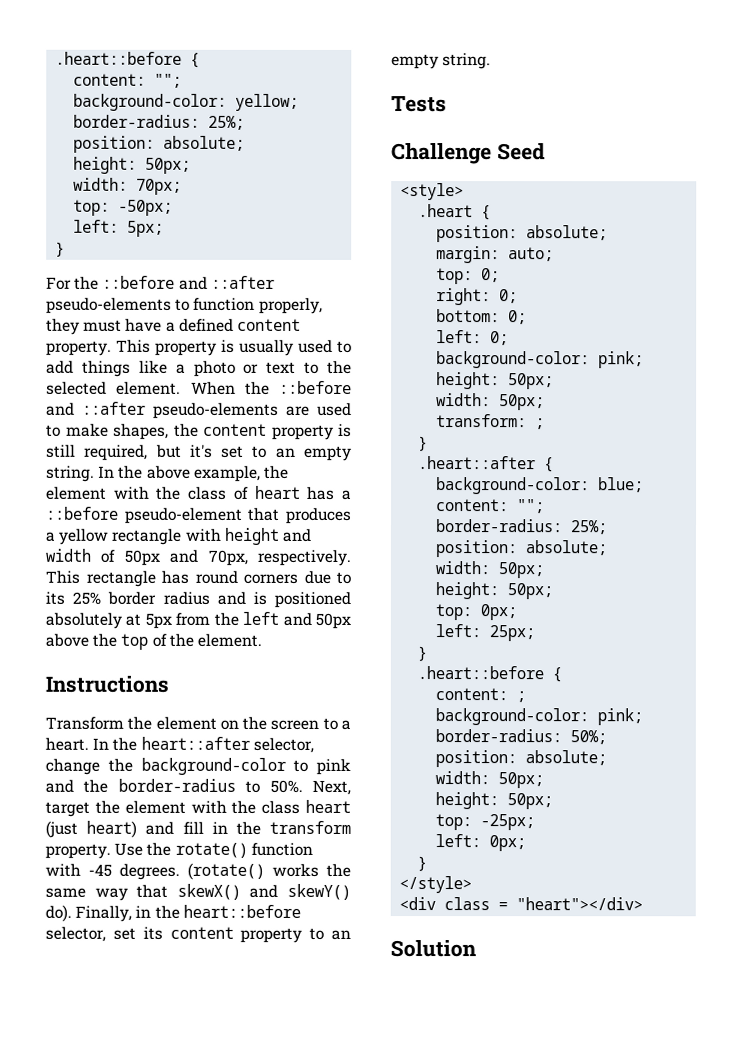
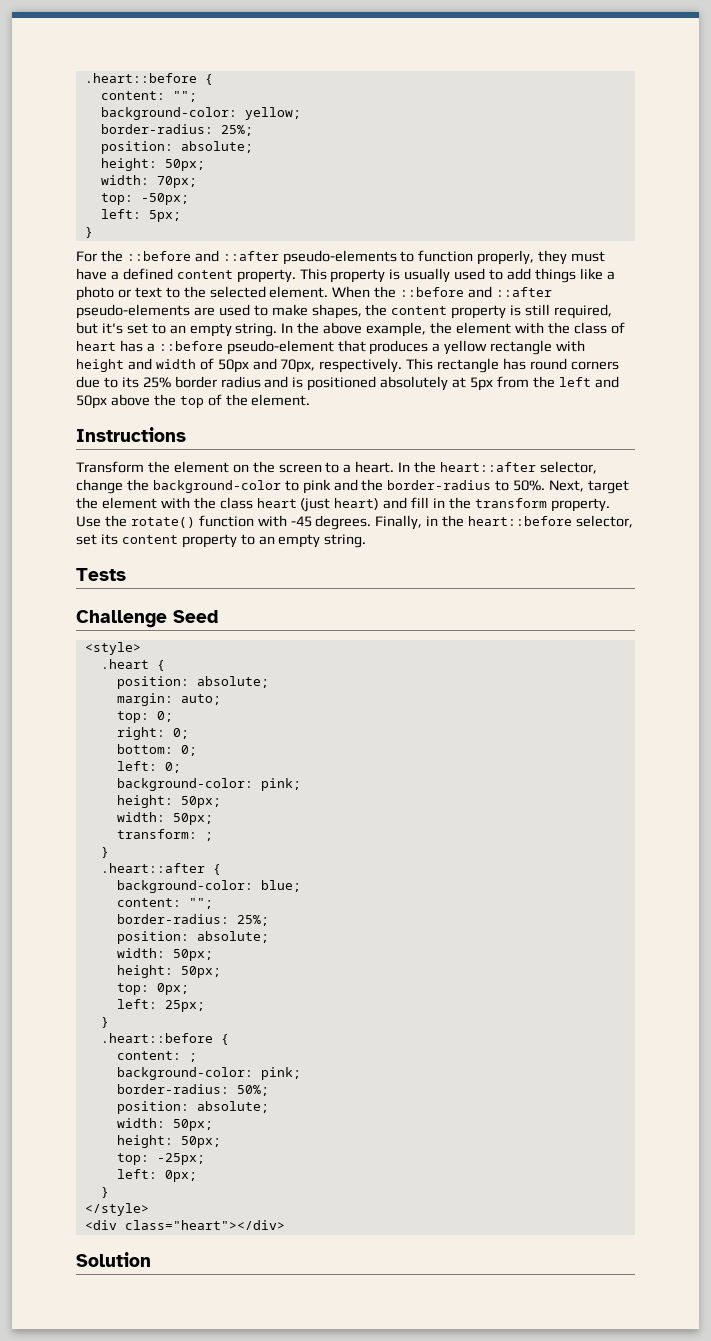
[187,862,351,880] [45,883,351,901] [45,904,72,922] (rotate() works the same way that skewX() and skewY() do). -> (372, 522) none
[444,897,644,911] class = "heart"></div> -> [124,1220,285,1230] class="heart"></div>

